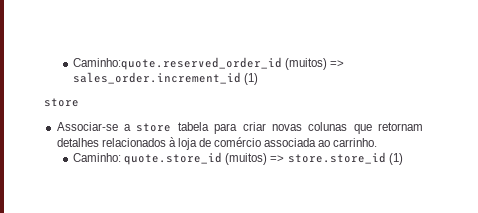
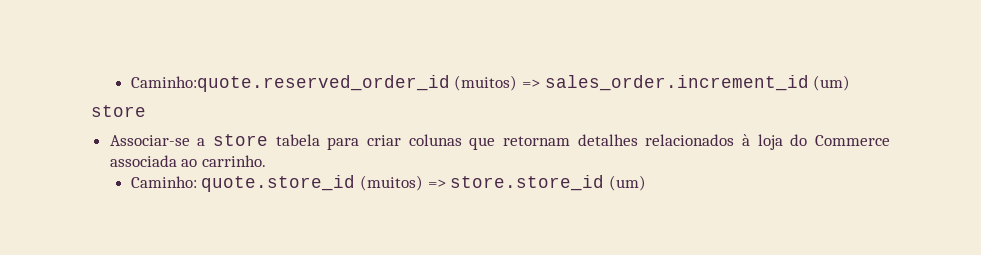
[244,73,259,85] (1) -> [813,75,851,91] (um)
[271,124,302,131] novas -> (402, 140) none
[199,137,262,147] de comércio -> [790,134,890,146] do Commerce
[388,153,403,165] (1) -> [608,175,646,191] (um)

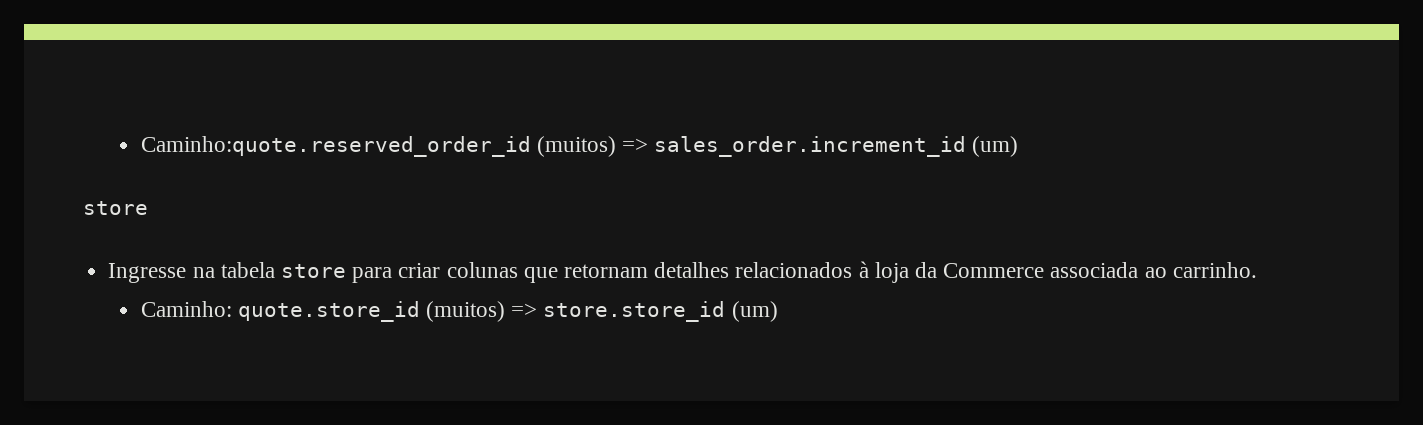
[109,134,320,146] Associar-se a store tabela -> [108,262,346,283] Ingresse na tabela store
[790,134,808,146] do -> [915,262,938,278] da

